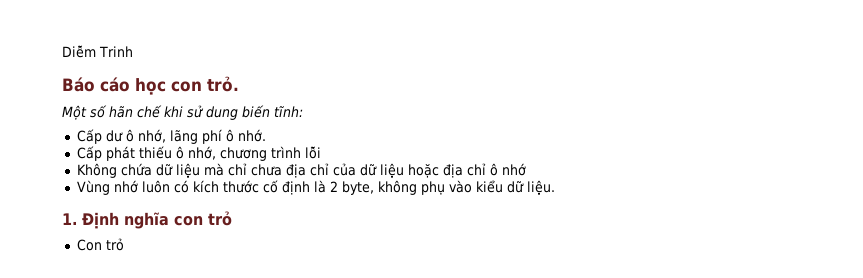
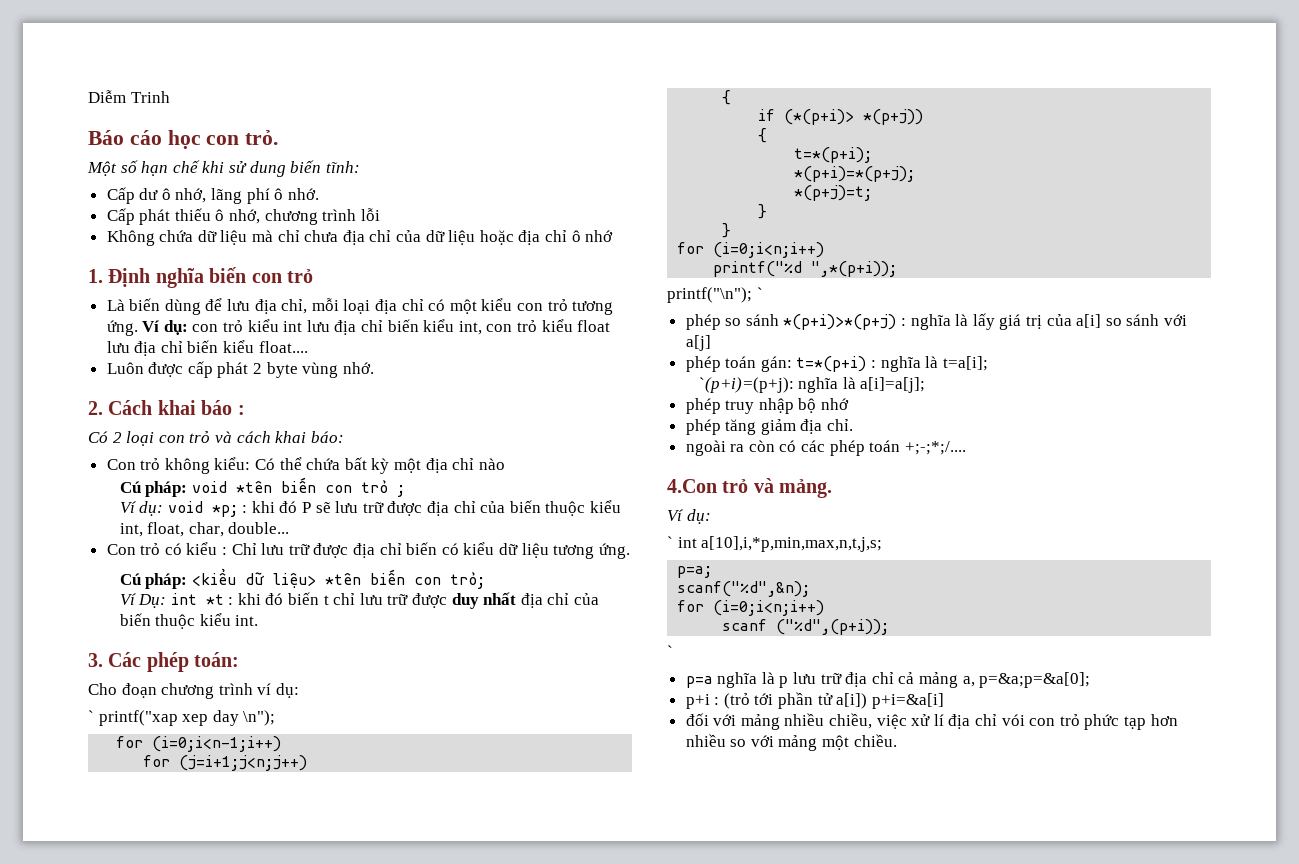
[109,106,133,118] hãn -> [141,161,169,176] hạn
[76,180,555,195] // Vùng nhớ luôn có kích thước cố định là 2 byte, không phụ vào kiểu dữ liệu. -> (614, 236) none
(169, 220) none -> [209,267,247,283] biến
[76,238,124,251] Con trỏ -> [106,298,614,315] [106,319,611,336] [106,340,308,356] [106,361,374,378] [88,400,245,415] [88,431,344,446] [106,457,505,474] [119,477,405,497] [119,500,621,517] [119,522,290,537] [106,542,630,559] [119,568,485,589] [119,592,599,609] [119,613,259,629] [88,652,240,672] [88,683,299,699] [88,710,276,726] [116,736,282,752] [143,755,308,771] [722,90,732,105] [758,109,924,125] [758,128,768,143] [794,147,873,163] [794,166,916,182] [794,185,873,201] [758,204,768,219] [722,223,732,238] [677,242,825,258] [713,261,898,277] [667,287,763,303] [685,313,1187,330] [685,335,711,351] [685,356,988,372] [698,377,926,393] [685,398,850,414] [685,419,854,435] [685,440,966,456] [667,478,833,498] [667,509,711,524] [667,536,883,552] [677,566,713,578] [677,581,811,597] [677,600,825,616] [722,619,890,635] [667,645,673,657] [685,672,1091,688] [685,692,944,709] [685,713,1178,730] [685,734,897,751] Là biến dùng để lưu địa chỉ, mỗi loại địa chỉ có một kiểu con trỏ tương ứng. Ví dụ: con trỏ kiểu int lưu địa chỉ biến kiểu int, con trỏ kiểu float lưu địa chỉ biến kiểu float.... // Luôn được cấp phát 2 byte vùng nhớ. // 2. Cách khai báo : // Có 2 loại con trỏ và cách khai báo: // Con trỏ không kiểu: Có thể chứa bất kỳ một địa chỉ nào // Cú pháp: void *tên biến con trỏ ; // Ví dụ: void *p; : khi đó P sẽ lưu trữ được địa chỉ của biến thuộc kiểu int, float, char, double... // Con trỏ có kiểu : Chỉ lưu trữ được địa chỉ biến có kiểu dữ liệu tương ứng. // Cú pháp: <kiểu dữ liệu> *tên biến con trỏ; // Ví Dụ: int *t : khi đó biến t chỉ lưu trữ được duy nhất địa chỉ của biến thuộc kiểu int. // 3. Các phép toán: // Cho đoạn chương trình ví dụ: // ` printf("xap xep day \n"); // for (i=0;i<n-1;i++) // for (j=i+1;j<n;j++) // { // if (*(p+i)> *(p+j)) // { // t=*(p+i); // *(p+i)=*(p+j); // *(p+j)=t; // } // } // for (i=0;i<n;i++) // printf("%d ",*(p+i)); // printf("\n"); ` // phép so sánh *(p+i)>*(p+j) : nghĩa là lấy giá trị của a[i] so sánh với a[j] // phép toán gán: t=*(p+i) : nghĩa là t=a[i]; // `(p+i)=(p+j): nghĩa là a[i]=a[j]; // phép truy nhập bộ nhớ // phép tăng giảm địa chỉ. // ngoài ra còn có các phép toán +;-;*;/.... // 4.Con trỏ và mảng. // Ví dụ: // ` int a[10],i,*p,min,max,n,t,j,s; // p=a; // scanf("%d",&n); // for (i=0;i<n;i++) // scanf ("%d",(p+i)); // ` // p=a nghĩa là p lưu trữ địa chỉ cả mảng a, p=&a;p=&a[0]; // p+i : (trỏ tới phần tử a[i]) p+i=&a[i] // đối với mảng nhiều chiều, việc xử lí địa chỉ vói con trỏ phức tạp hơn nhiều so với mảng một chiều.

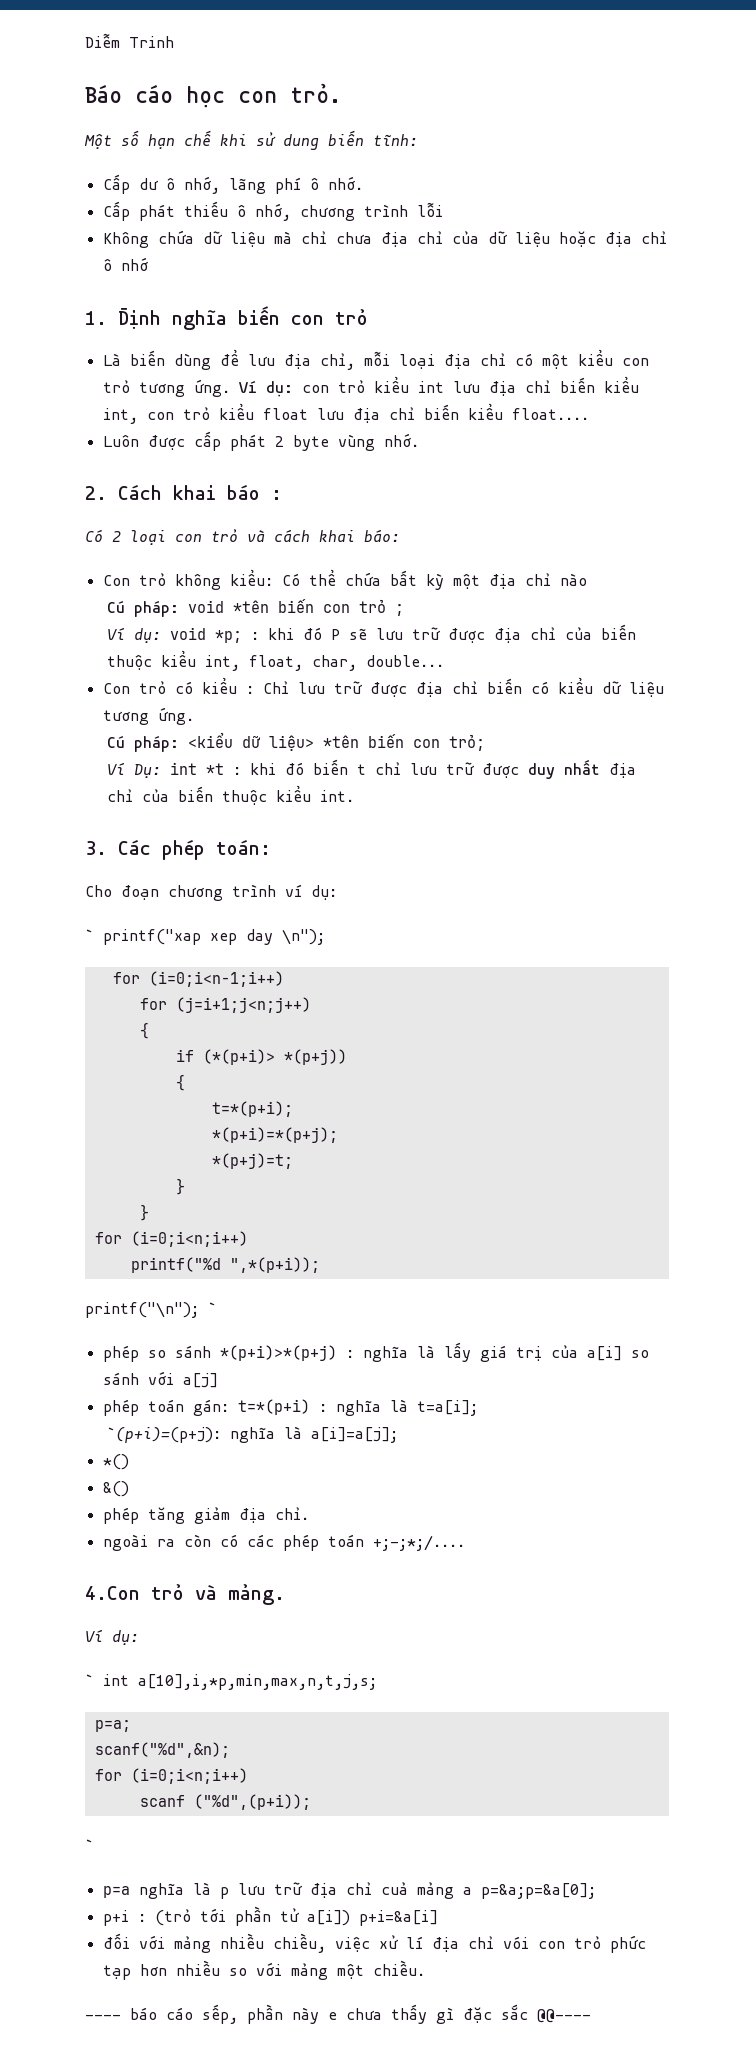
[685,398,850,414] phép truy nhập bộ nhớ -> [102,1454,129,1470] [102,1481,129,1497] *() // &()
[898,672,975,688] cả mảng a, -> [380,1882,472,1899] cuả mảng a
(897, 740) none -> [85,2004,591,2024] // ---- báo cáo sếp, phần này e chưa thấy gì đặc sắc @@----

